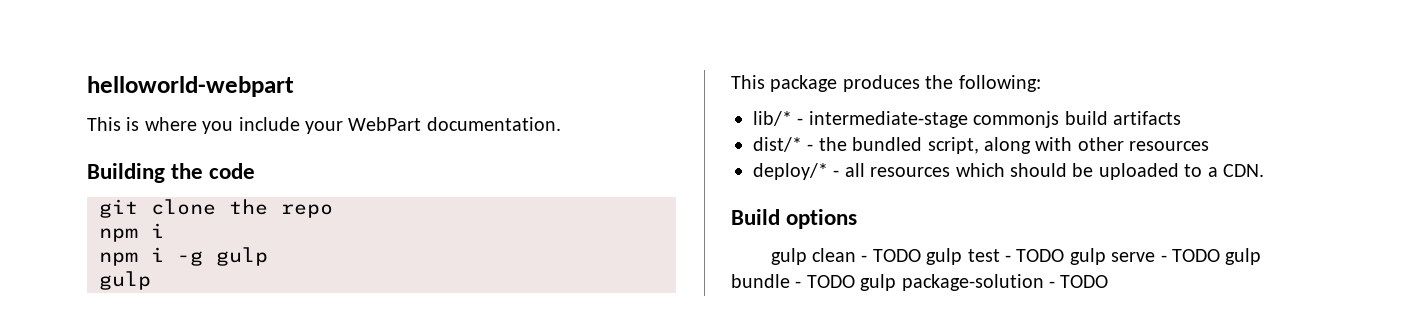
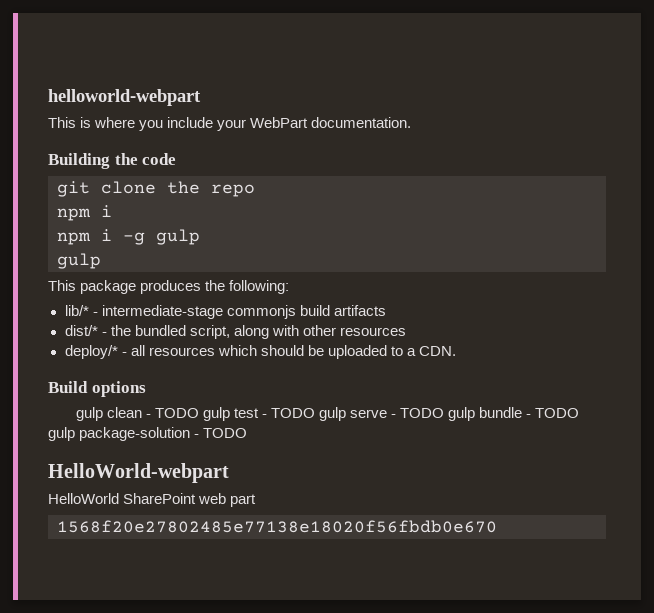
(1109, 281) none -> [48,463,229,483] [48,493,257,507] [57,520,497,533] // HelloWorld-webpart // HelloWorld SharePoint web part // 1568f20e27802485e77138e18020f56fbdb0e670

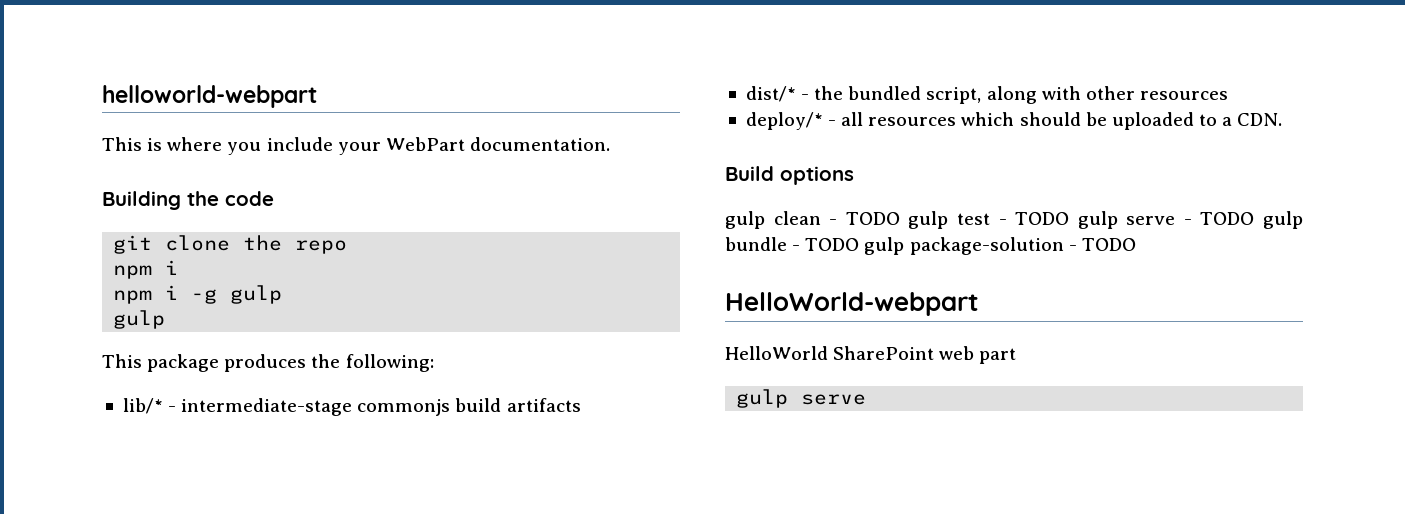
[57,520,497,533] 1568f20e27802485e77138e18020f56fbdb0e670 -> [736,389,867,408] gulp serve

